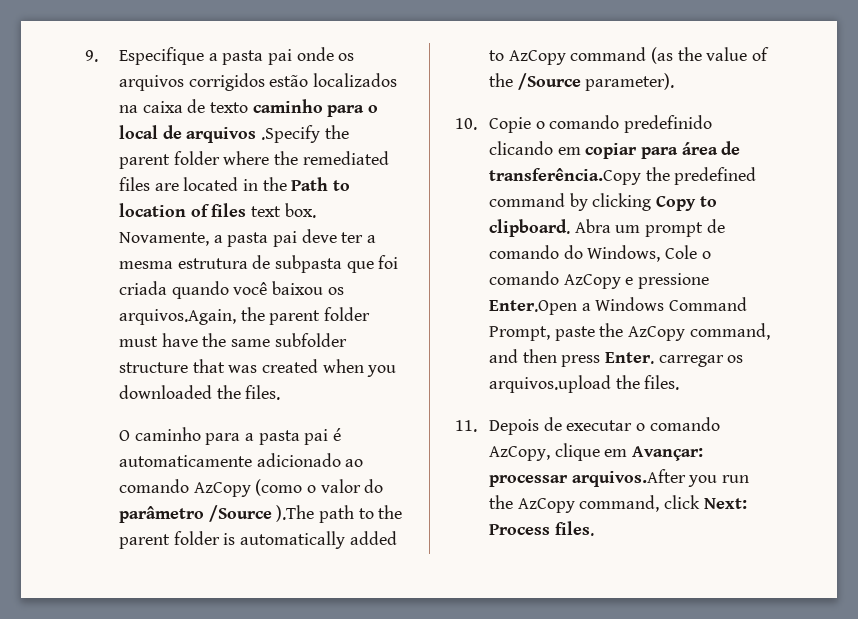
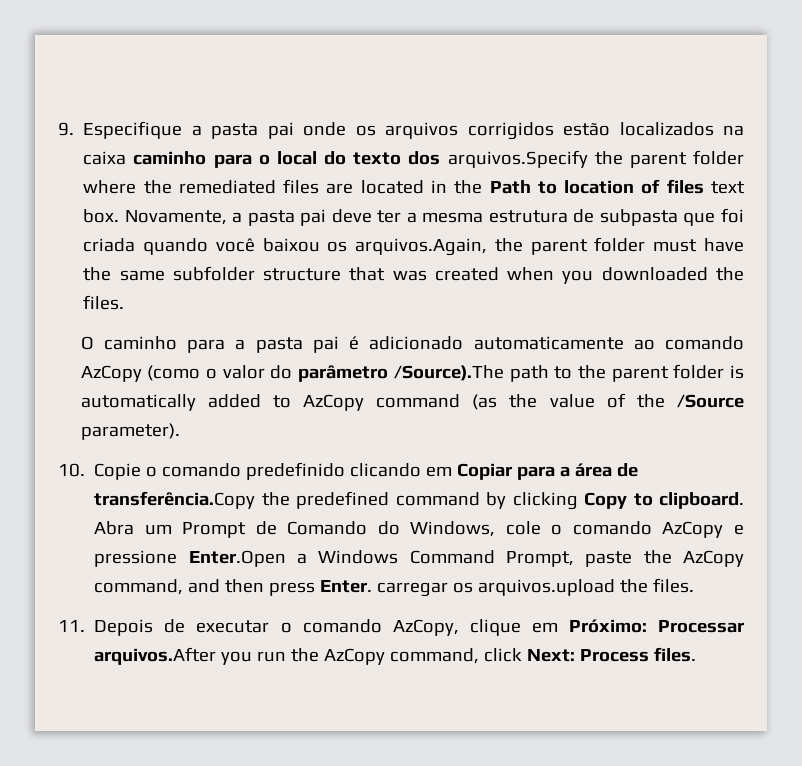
[187,99,248,113] de texto -> (127, 158) none
[162,125,320,143] de arquivos .Specify -> [324,150,588,168] do texto dos arquivos.Specify
[118,453,341,467] automaticamente adicionado -> [369,336,624,350] adicionado automaticamente
[208,505,315,522] /Source ).The -> [393,365,504,381] /Source).The
[585,143,678,159] copiar para -> [457,463,571,480] Copiar para a
[644,219,725,237] [488,245,559,259] prompt de comando -> [182,521,368,538] Prompt de Comando
[664,245,697,259] Cole -> [505,521,541,535] cole
[631,446,703,461] [488,475,568,487] Avançar: processar -> [568,619,745,633] Próximo: Processar

